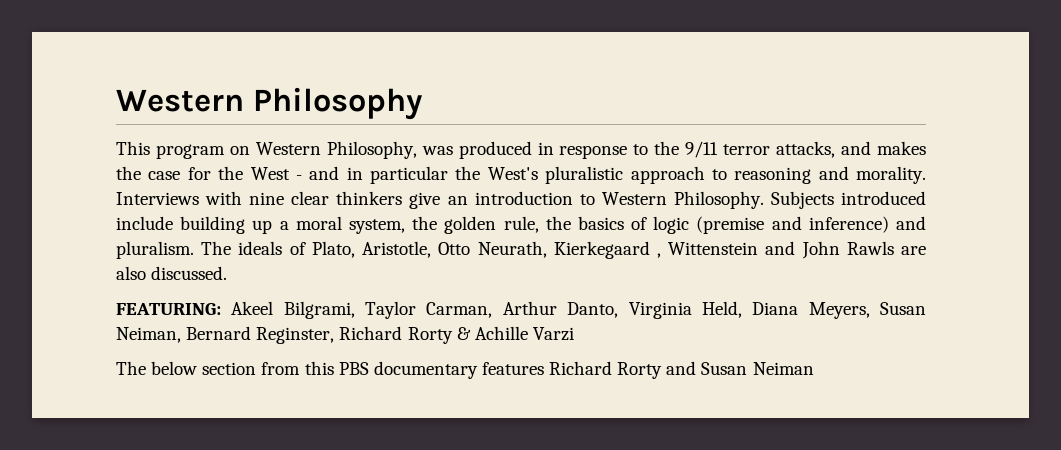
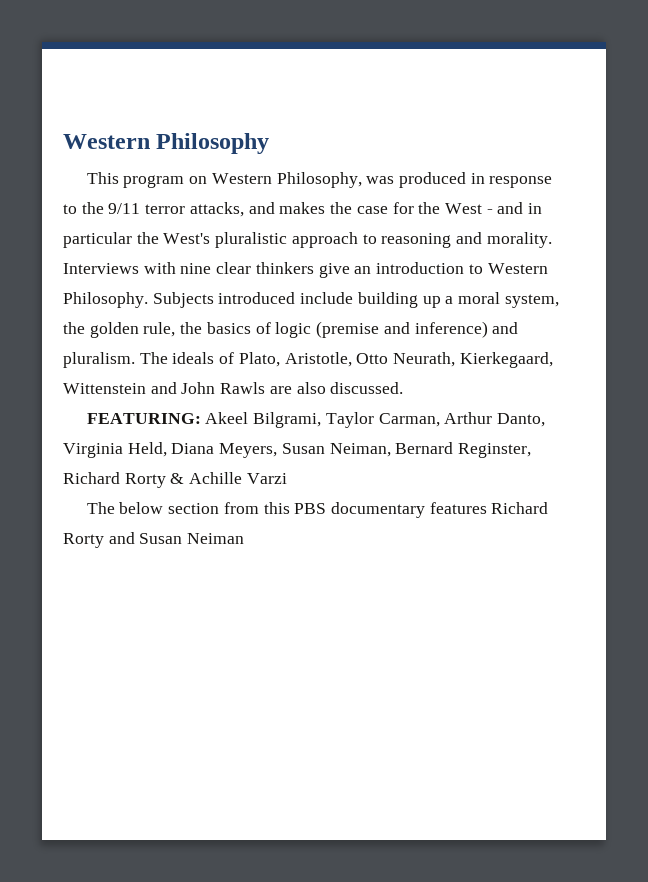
[553,241,661,259] Kierkegaard , -> [459,352,553,368] Kierkegaard,

